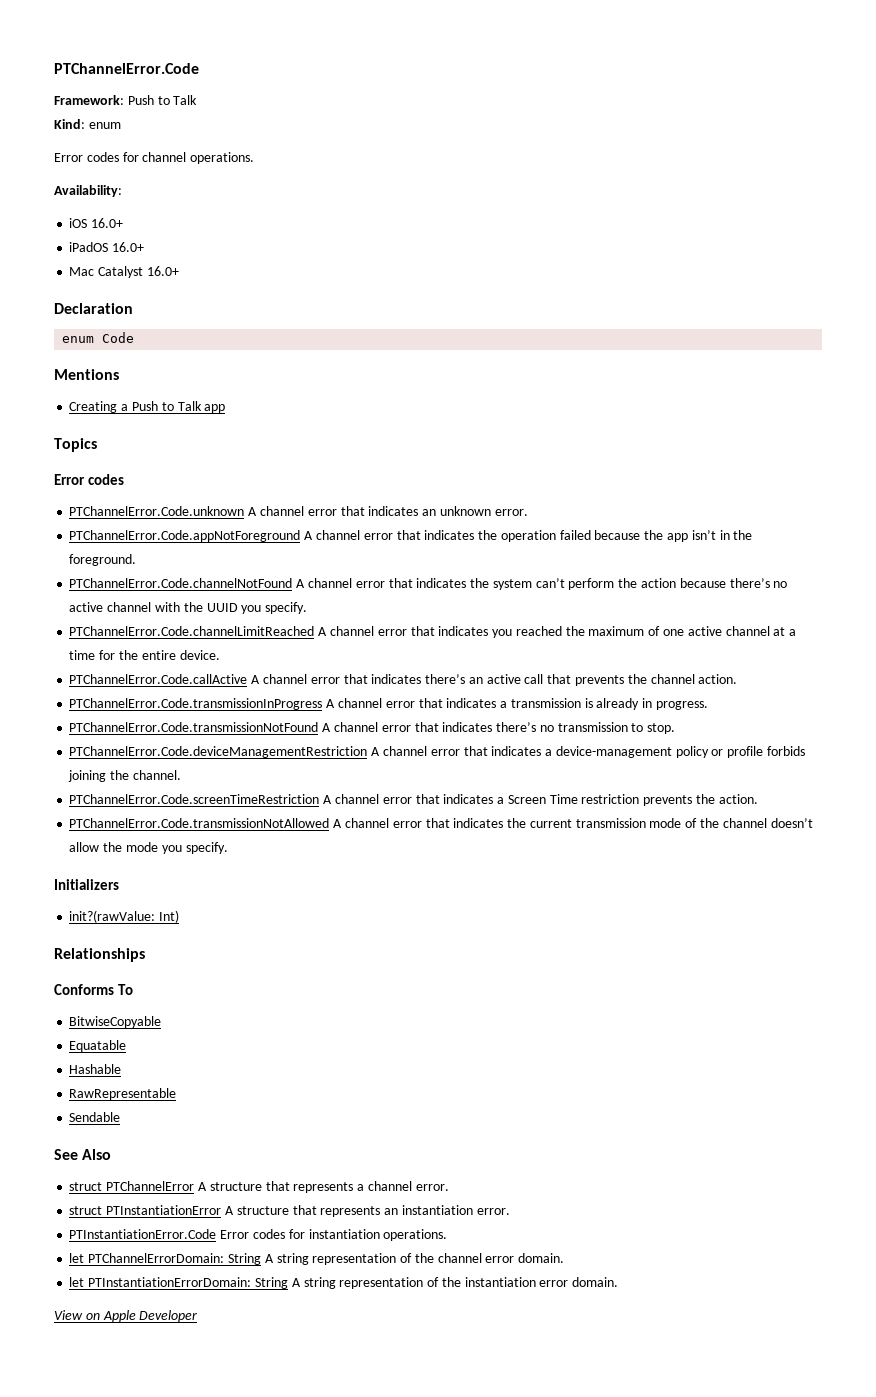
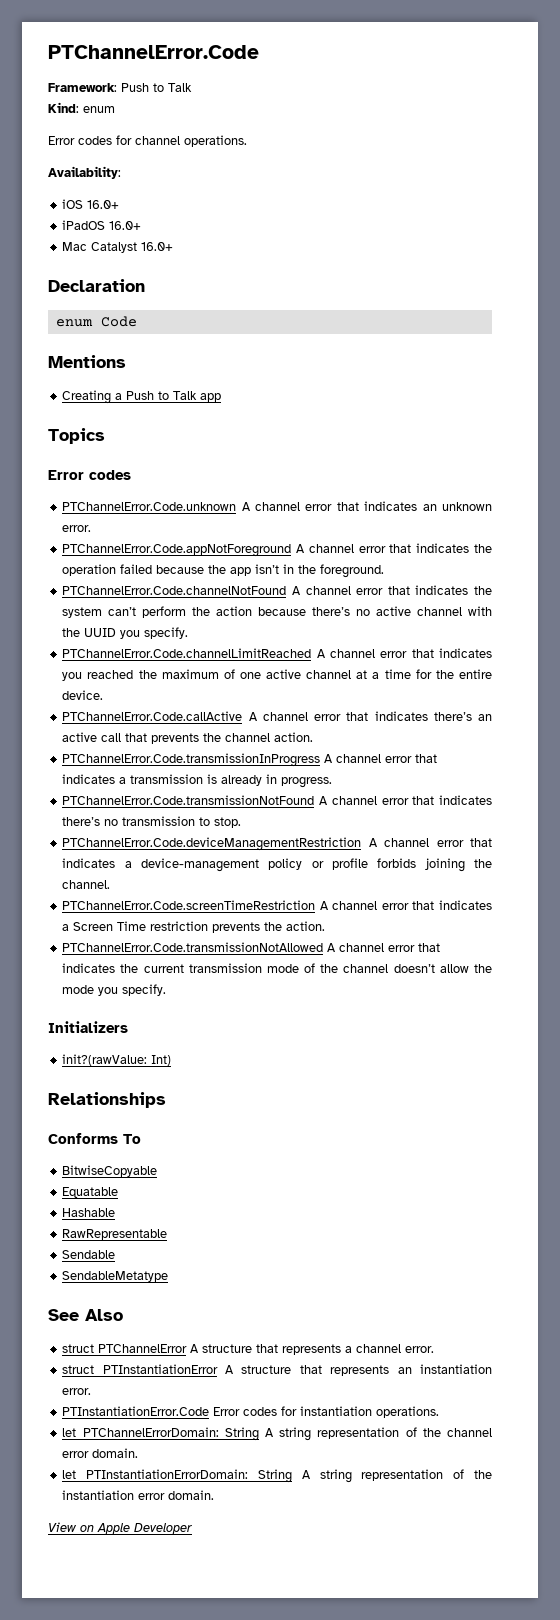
(121, 1117) none -> [62,1271,169,1282] // SendableMetatype

